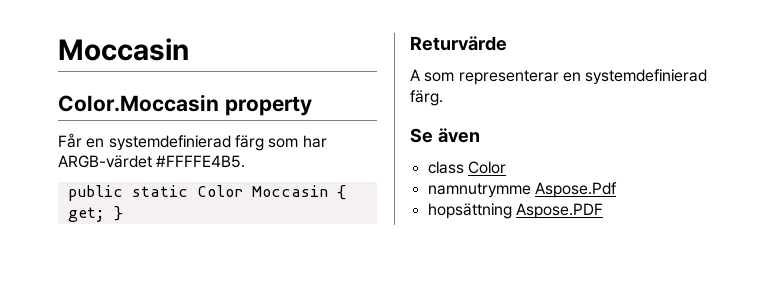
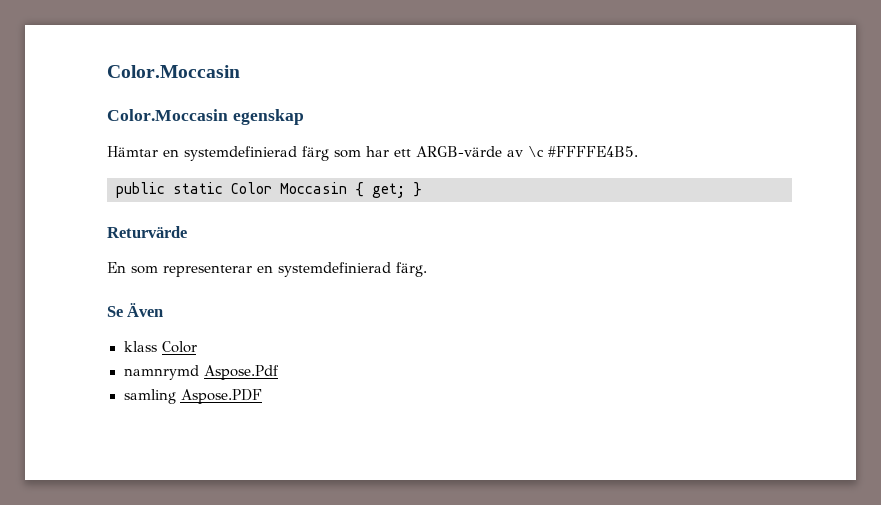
[58,38,189,61] [58,94,312,116] [58,133,82,148] Moccasin // Color.Moccasin property // Får -> [107,65,240,78] [107,109,304,125] [107,146,158,157] Color.Moccasin // Color.Moccasin egenskap // Hämtar
[58,155,152,168] ARGB-värdet -> [394,146,544,157] ett ARGB-värde av \c
[410,69,421,81] A -> [107,262,126,273] En
[437,128,480,143] [427,161,464,174] även // class -> [127,303,164,317] [123,341,157,352] Även // klass
[427,183,531,198] namnutrymme -> [123,365,199,380] namnrymd
[427,203,512,219] hopsättning -> [123,389,176,404] samling

